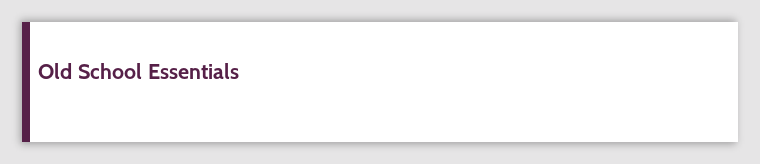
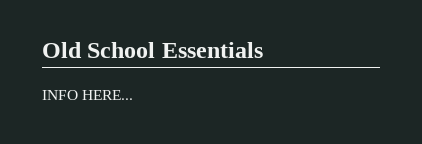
(239, 71) none -> [42,90,134,100] // INFO HERE...

